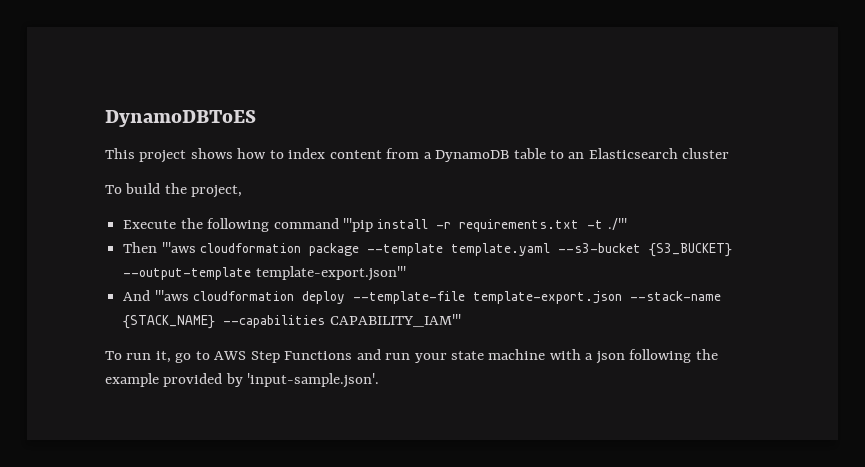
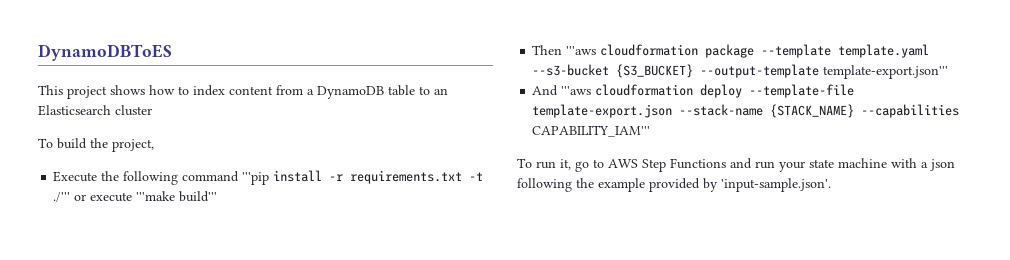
(627, 224) none -> [74,191,218,202] or execute '''make build'''

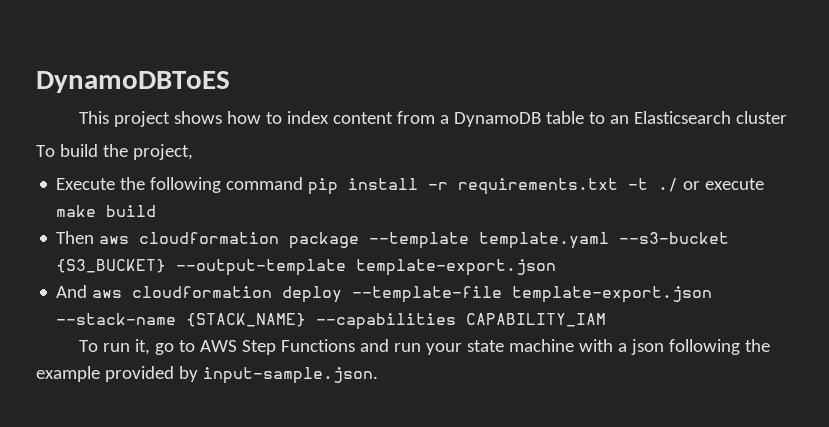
[242,172,270,185] '''pip -> [308,178,339,195] pip
[53,192,71,202] ./''' -> [658,178,679,192] ./
[136,191,218,202] '''make build''' -> [56,205,157,217] make build
[566,46,597,55] '''aws -> [99,236,130,244] aws
[823,65,949,79] template-export.json''' -> [356,259,557,276] template-export.json
[561,86,592,95] '''aws -> [92,290,123,298] aws
[532,125,651,137] CAPABILITY_IAM''' -> [466,313,607,327] CAPABILITY_IAM
[721,178,831,192] 'input-sample.json'. -> [202,367,378,384] input-sample.json.

